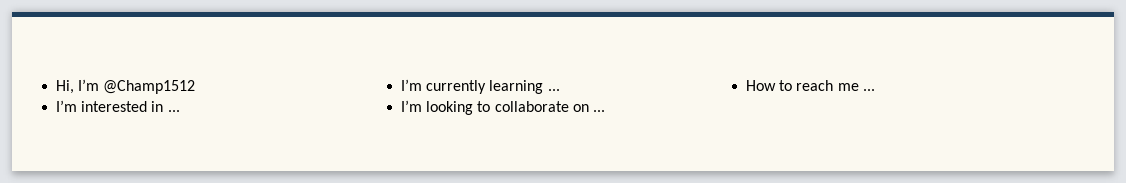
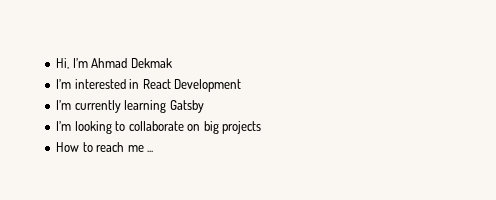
[103,80,196,94] @Champ1512 -> [91,58,172,68] Ahmad Dekmak
[167,110,180,112] ... -> [142,79,242,92] React Development
[547,89,560,91] ... -> [169,100,204,113] Gatsby
[592,110,605,112] ... -> [203,121,262,134] big projects

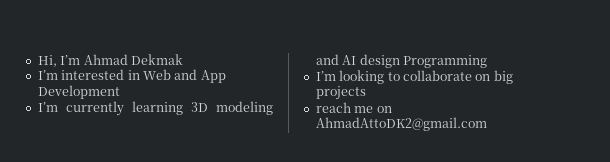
[142,79,171,89] React -> [142,69,226,83] Web and App
[169,100,204,113] Gatsby -> [190,101,273,115] [315,54,487,68] 3D modeling and AI design Programming
[56,142,154,152] How to reach me ... -> [315,102,392,113] [315,117,487,131] reach me on AhmadAttoDK2@gmail.com

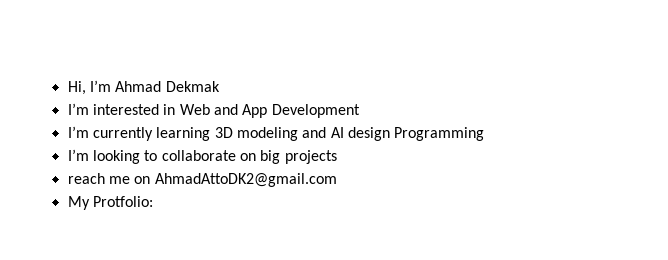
(487, 124) none -> [67,196,153,210] // My Protfolio:

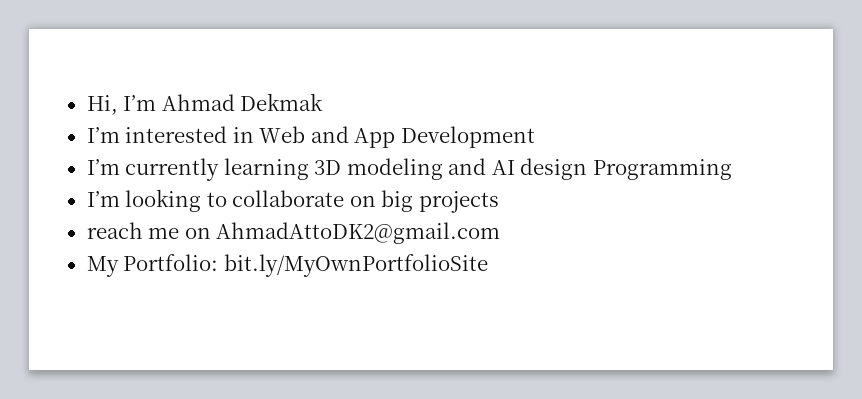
[92,196,153,207] Protfolio: -> [123,254,488,277] Portfolio: bit.ly/MyOwnPortfolioSite

